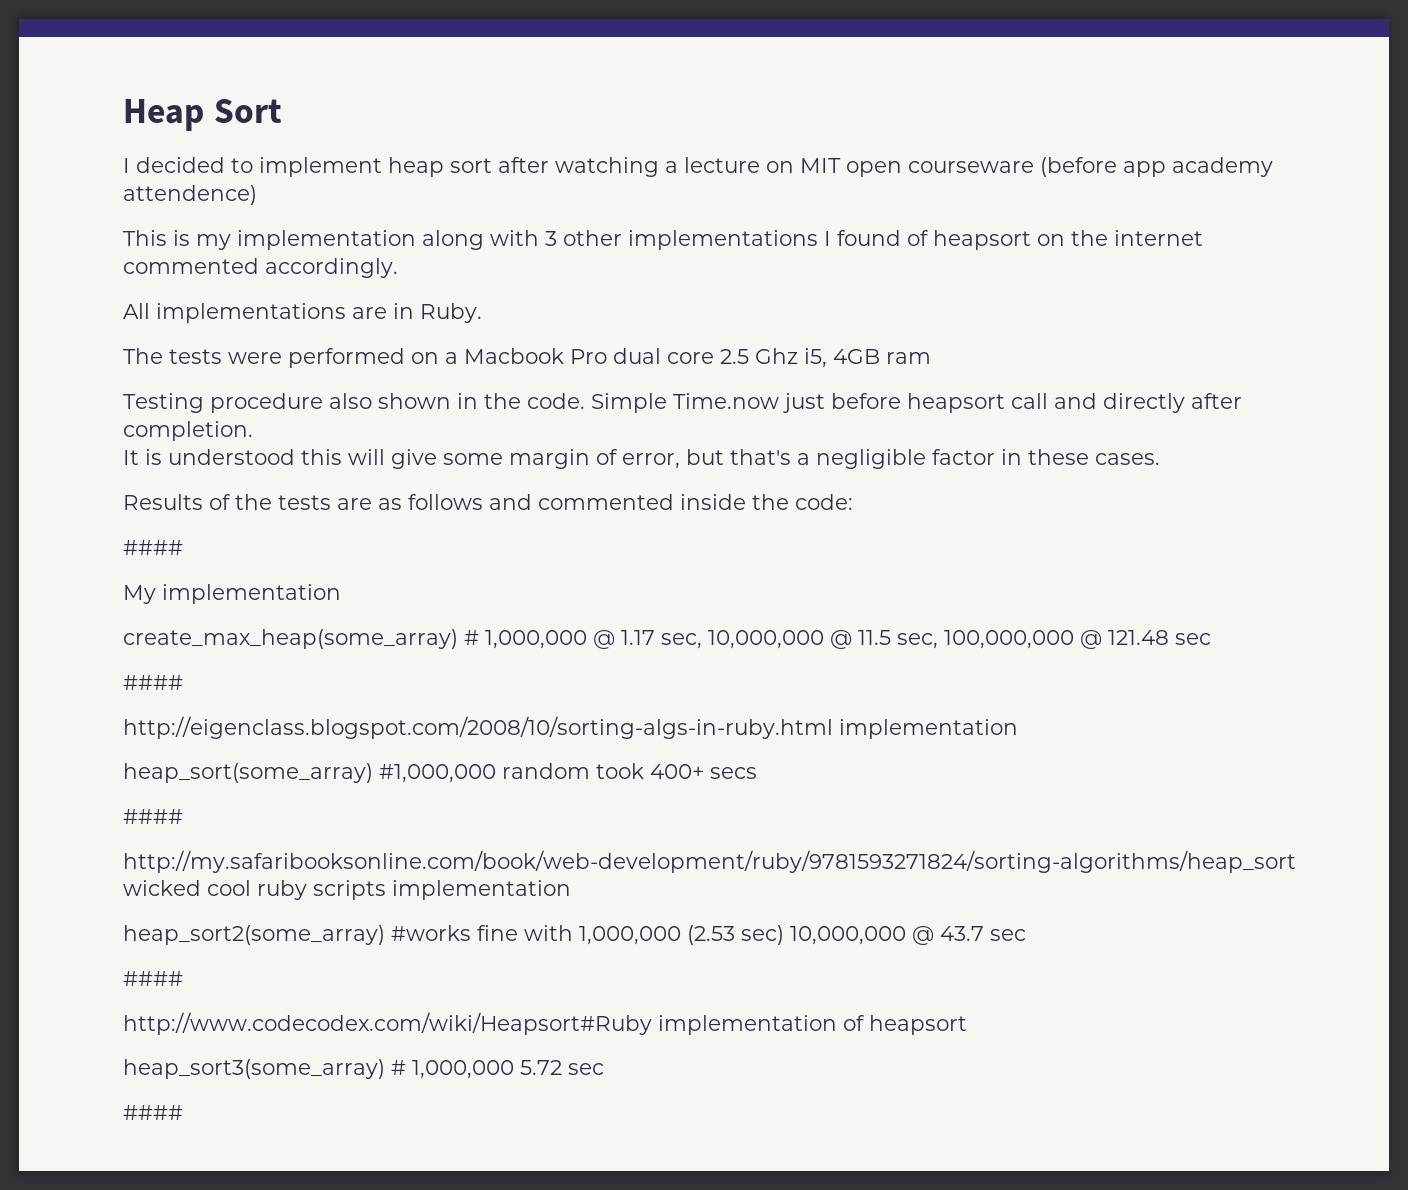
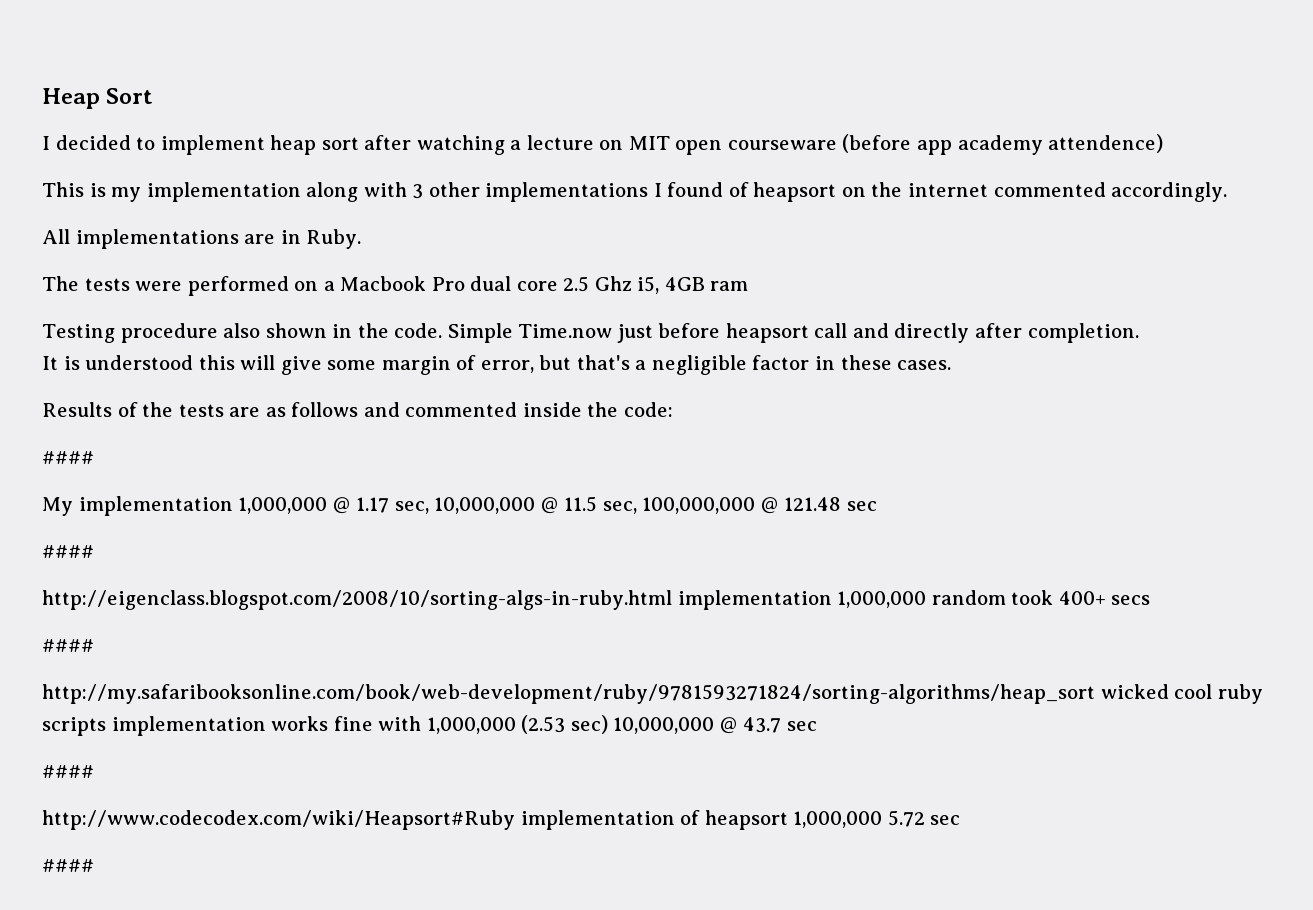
[123,629,479,649] // create_max_heap(some_array) # -> (233, 506) none
[123,763,496,783] // heap_sort(some_array) #1,000,000 -> [837,591,927,608] 1,000,000
[123,925,471,945] // heap_sort2(some_array) #works -> [271,716,329,731] works
[123,1059,406,1079] // heap_sort3(some_array) # -> (788, 820) none

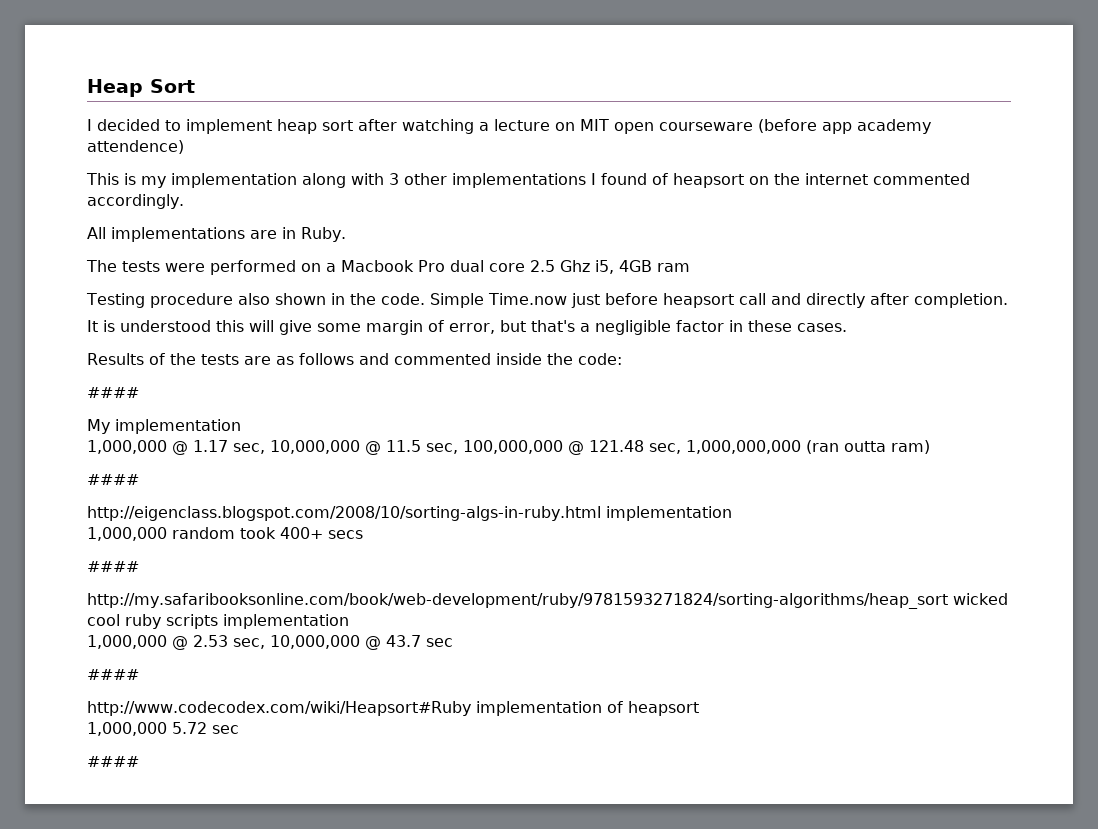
(233, 506) none -> (241, 426) //
[846,501,877,511] sec -> [649,440,930,454] sec, 1,000,000,000 (ran outta ram)
(832, 600) none -> (732, 513) //
[271,715,608,734] works fine with 1,000,000 (2.53 sec) -> [87,635,265,650] // 1,000,000 @ 2.53 sec,
(788, 820) none -> (699, 708) //

